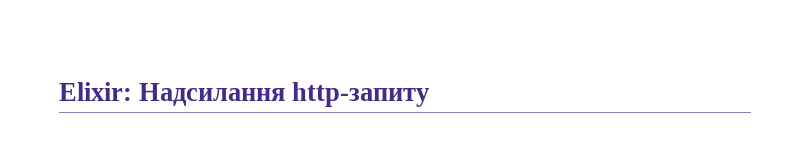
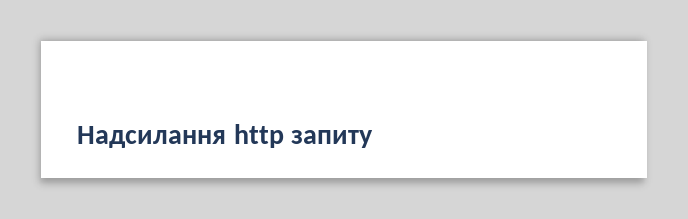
[59,82,430,107] Elixir: Надсилання http-запиту -> [77,124,374,148] Надсилання http запиту

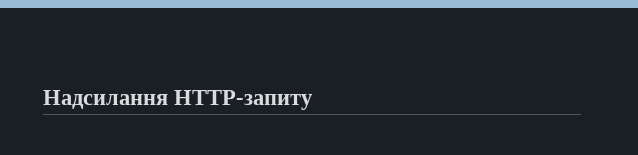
[233,124,374,148] http запиту -> [174,90,314,110] HTTP-запиту

